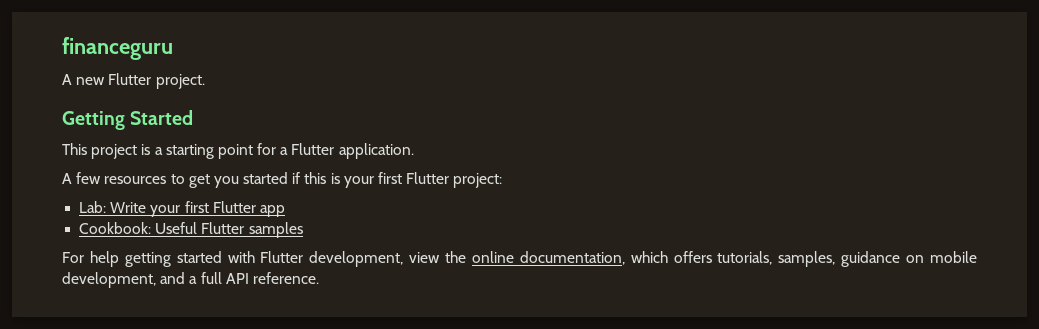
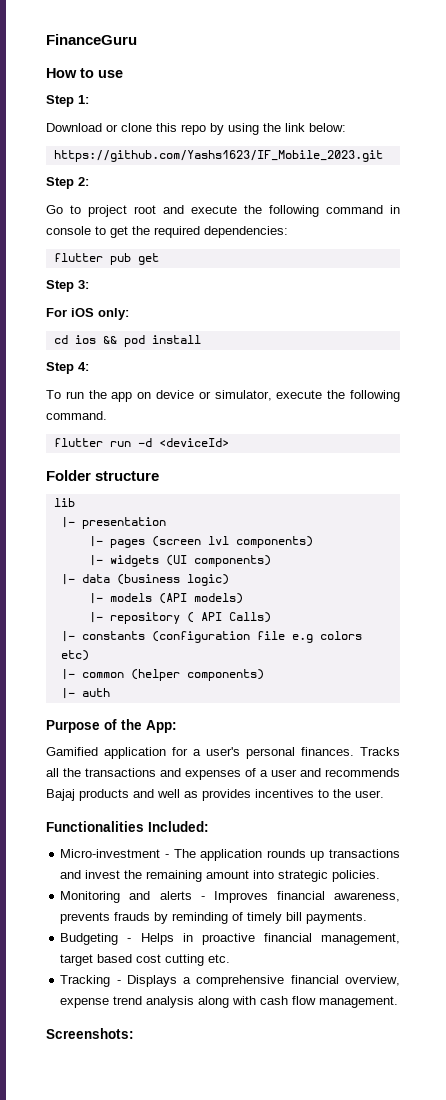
[62,37,173,60] [62,73,205,89] [62,110,194,130] [62,143,414,159] [62,172,503,188] [79,201,285,217] [79,222,303,238] [62,251,977,267] [62,272,319,288] financeguru // A new Flutter project. // Getting Started // This project is a starting point for a Flutter application. // A few resources to get you started if this is your first Flutter project: // Lab: Write your first Flutter app // Cookbook: Useful Flutter samples // For help getting started with Flutter development, view the online documentation, which offers tutorials, samples, guidance on mobile development, and a full API reference. -> [46,34,137,45] [46,68,123,78] [46,95,89,107] [46,123,346,135] [53,150,383,162] [46,177,89,189] [46,205,400,217] [46,226,288,238] [53,253,159,265] [46,280,89,292] [46,308,129,320] [53,335,201,347] [46,362,89,374] [46,390,401,402] [46,411,107,420] [53,438,229,447] [46,470,160,481] [53,498,75,507] [60,517,166,529] [88,536,313,548] [88,555,271,567] [60,574,229,586] [88,593,243,604] [88,612,271,624] [60,631,362,643] [60,650,89,661] [60,669,264,681] [60,688,110,699] [46,719,177,733] [46,747,400,759] [46,768,400,780] [46,789,384,801] [46,821,209,832] [60,849,400,861] [60,870,381,882] [60,891,400,903] [60,912,368,924] [60,933,400,945] [60,954,231,966] [60,975,400,987] [60,996,399,1008] [46,1028,134,1039] FinanceGuru // How to use // Step 1: // Download or clone this repo by using the link below: // https://github.com/Yashs1623/IF_Mobile_2023.git // Step 2: // Go to project root and execute the following command in console to get the required dependencies: // flutter pub get // Step 3: // For iOS only: // cd ios && pod install // Step 4: // To run the app on device or simulator, execute the following command. // flutter run -d <deviceId> // Folder structure // lib // |- presentation // |- pages (screen lvl components) // |- widgets (UI components) // |- data (business logic) // |- models (API models) // |- repository ( API Calls) // |- constants (configuration file e.g colors etc) // |- common (helper components) // |- auth // Purpose of the App: // Gamified application for a user's personal finances. Tracks all the transactions and expenses of a user and recommends Bajaj products and well as provides incentives to the user. // Functionalities Included: // Micro-investment - The application rounds up transactions and invest the remaining amount into strategic policies. // Monitoring and alerts - Improves financial awareness, prevents frauds by reminding of timely bill payments. // Budgeting - Helps in proactive financial management, target based cost cutting etc. // Tracking - Displays a comprehensive financial overview, expense trend analysis along with cash flow management. // Screenshots:

